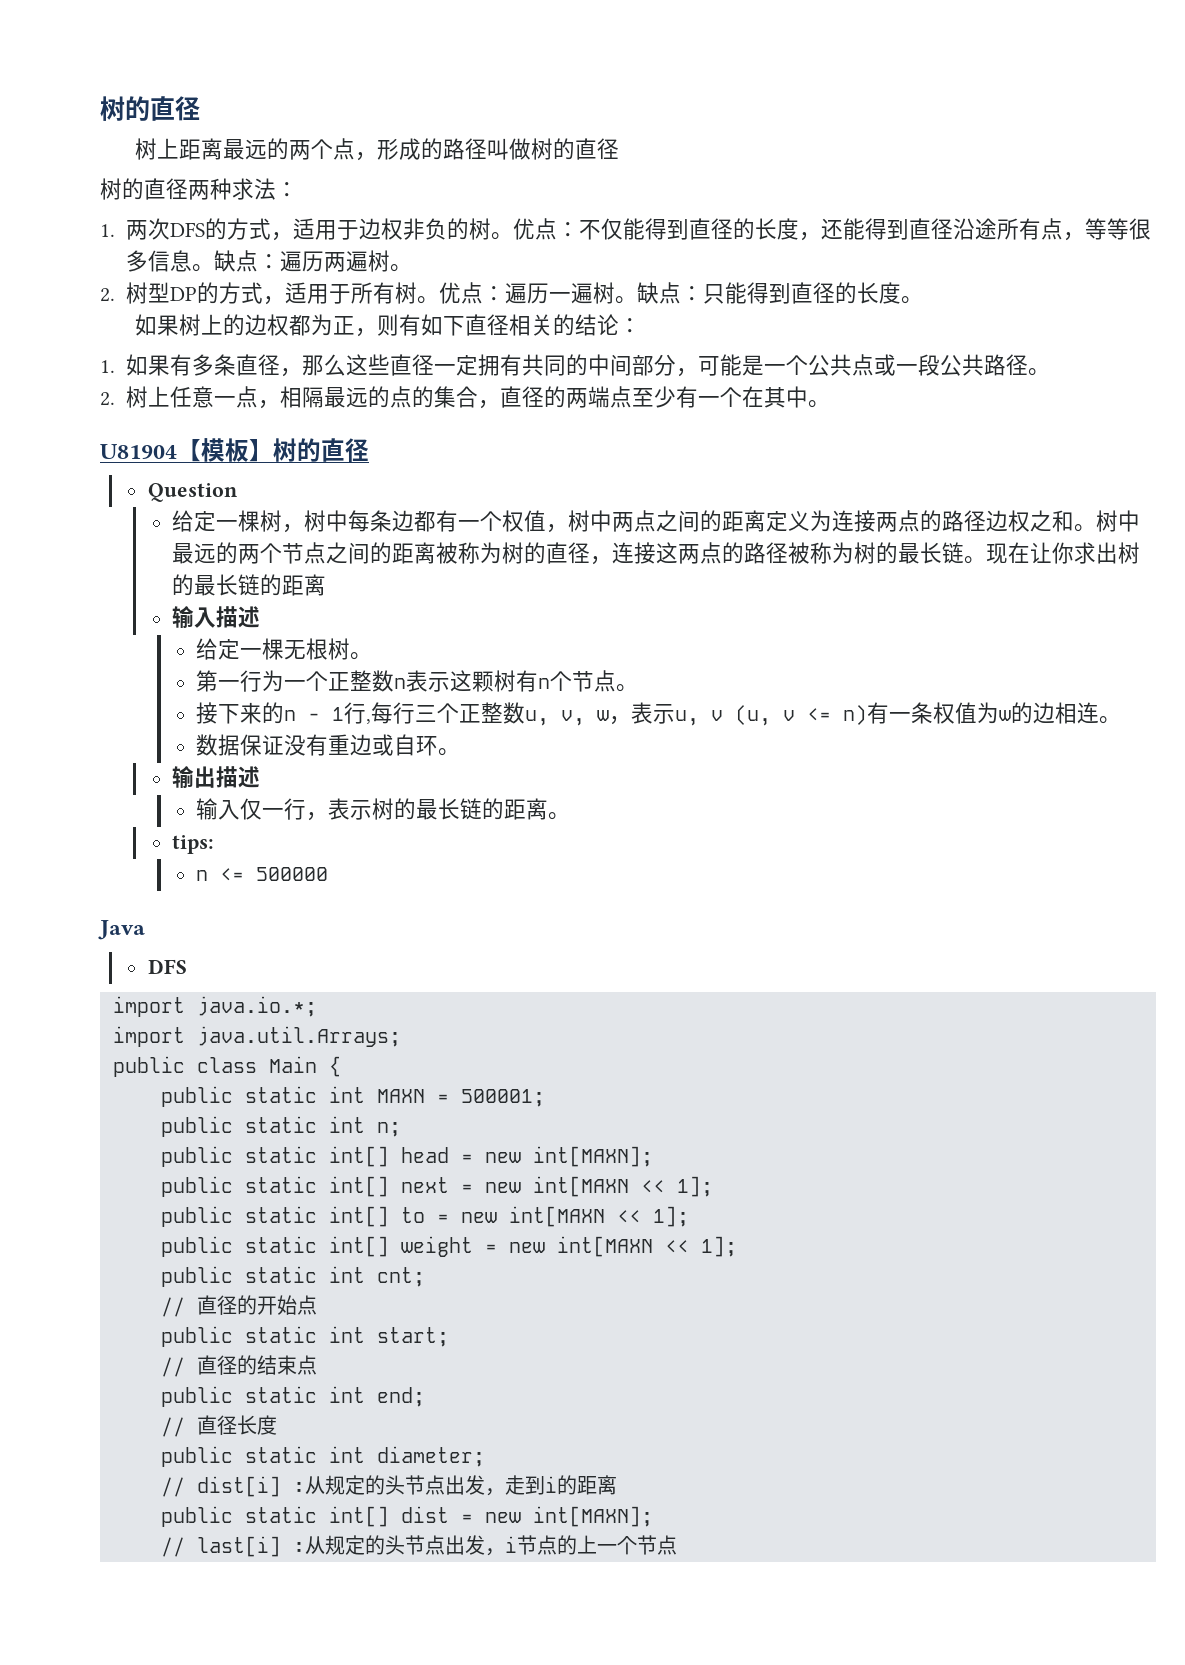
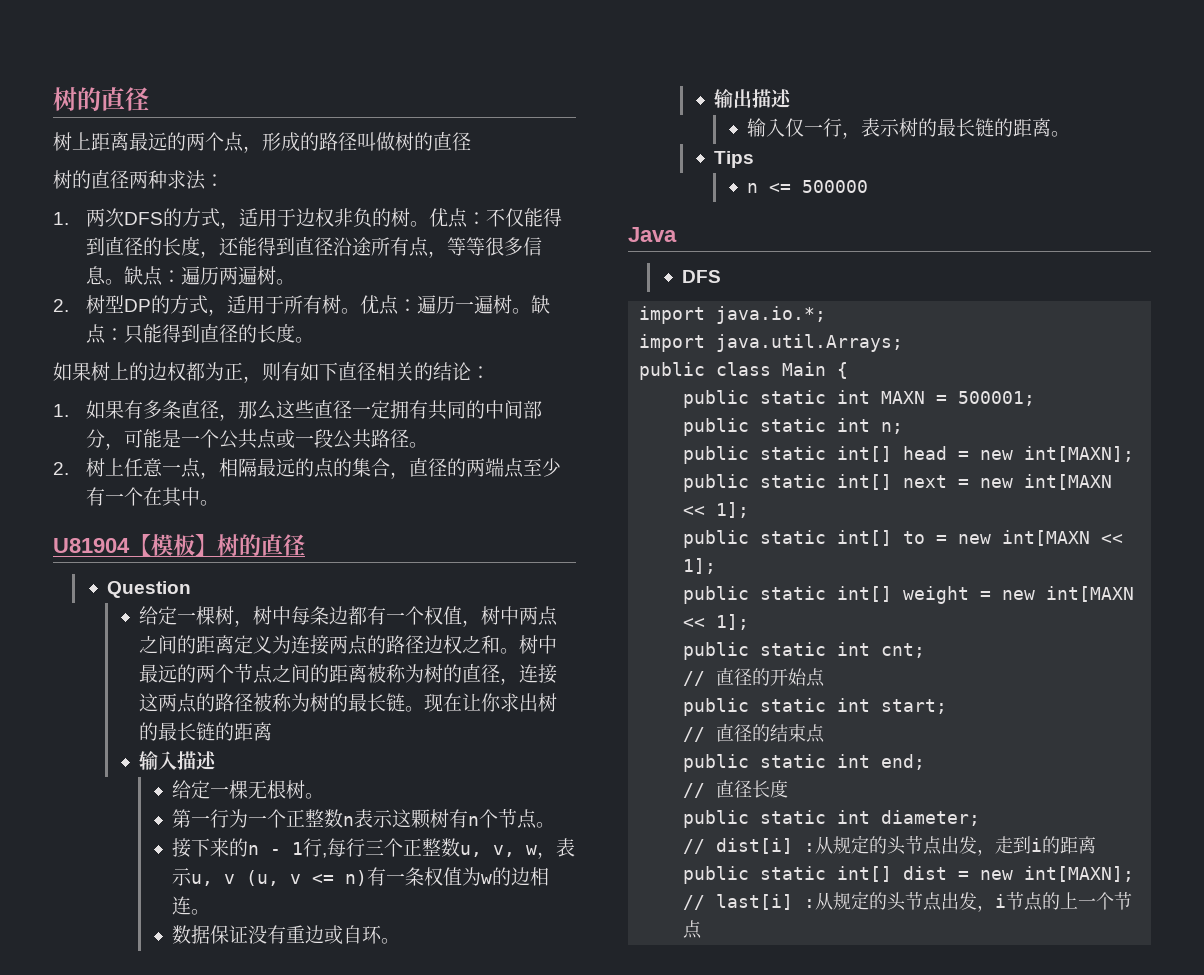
[171,835,214,854] tips: -> [714,151,755,168] Tips

